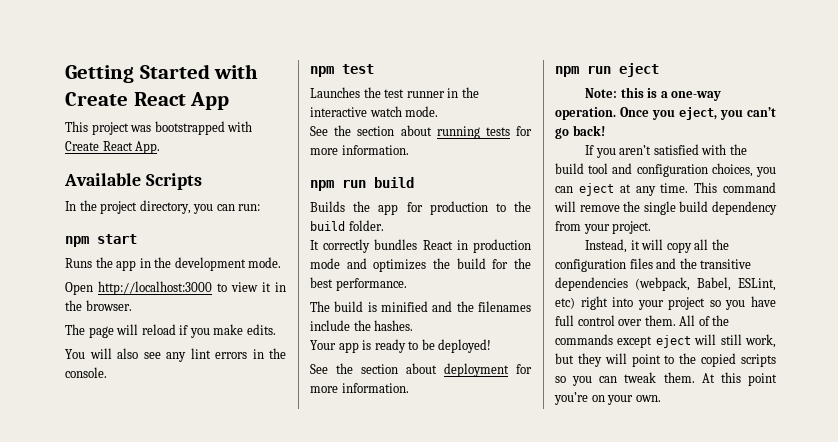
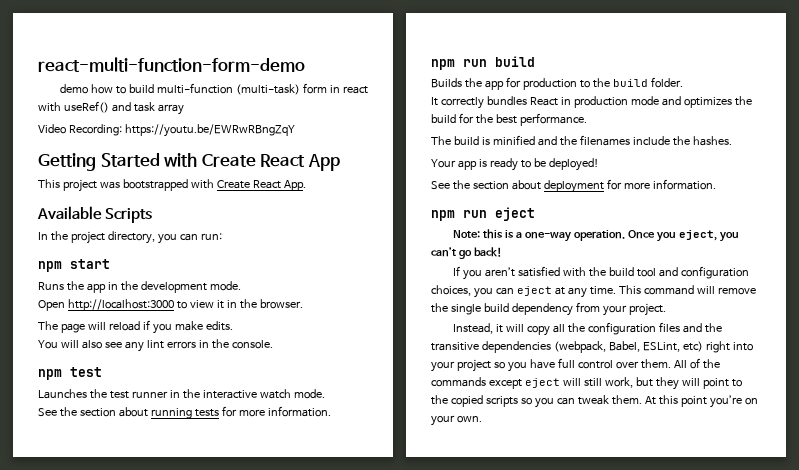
(65, 74) none -> [38,57,305,72] [59,83,368,95] [38,101,184,115] [38,124,295,137] react-multi-function-form-demo // demo how to build multi-function (multi-task) form in react with useRef() and task array // Video Recording: https://youtu.be/EWRwRBngZqY //

